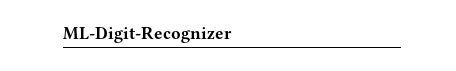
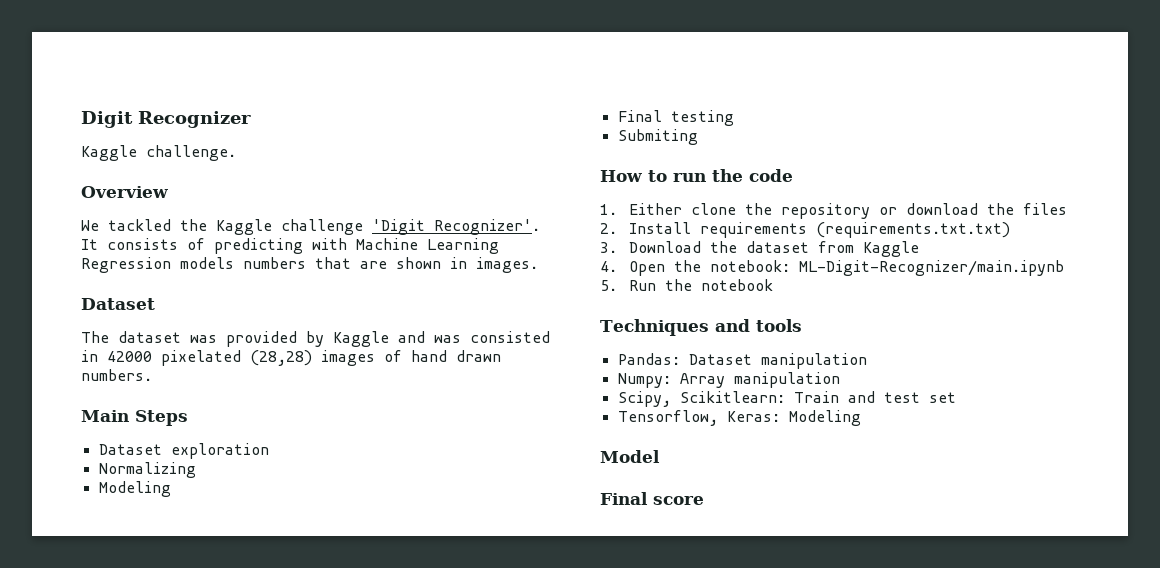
[63,26,232,43] ML-Digit-Recognizer -> [81,111,251,128] [81,145,236,161] [81,186,168,198] [81,219,540,235] [81,238,499,254] [81,257,538,273] [81,298,155,310] [81,331,550,347] [81,350,501,366] [81,369,152,381] [81,410,188,426] [98,443,269,459] [98,462,196,478] [98,481,171,497] [617,110,734,126] [617,129,698,145] [600,169,793,182] [600,203,1068,219] [600,222,1011,238] [600,241,920,257] [600,260,1065,276] [600,279,774,291] [600,319,802,336] [617,353,867,369] [617,372,840,388] [617,391,956,407] [617,410,861,426] [600,450,660,463] [600,492,704,505] Digit Recognizer // Kaggle challenge. // Overview // We tackled the Kaggle challenge 'Digit Recognizer'. It consists of predicting with Machine Learning Regression models numbers that are shown in images. // Dataset // The dataset was provided by Kaggle and was consisted in 42000 pixelated (28,28) images of hand drawn numbers. // Main Steps // Dataset exploration // Normalizing // Modeling // Final testing // Submiting // How to run the code // 1. Either clone the repository or download the files // 2. Install requirements (requirements.txt.txt) // 3. Download the dataset from Kaggle // 4. Open the notebook: ML-Digit-Recognizer/main.ipynb // 5. Run the notebook // Techniques and tools // Pandas: Dataset manipulation // Numpy: Array manipulation // Scipy, Scikitlearn: Train and test set // Tensorflow, Keras: Modeling // Model // Final score

